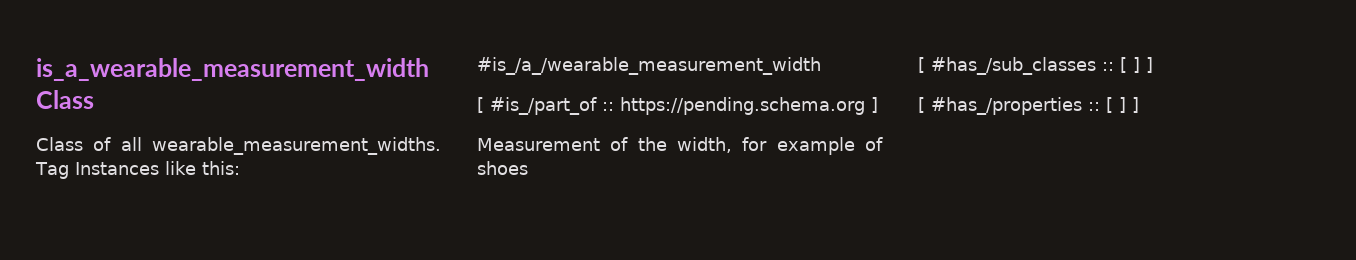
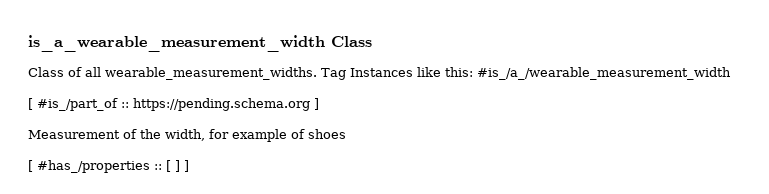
[918,57,1153,75] // [ #has_/sub_classes :: [ ] ] -> (346, 134) none

